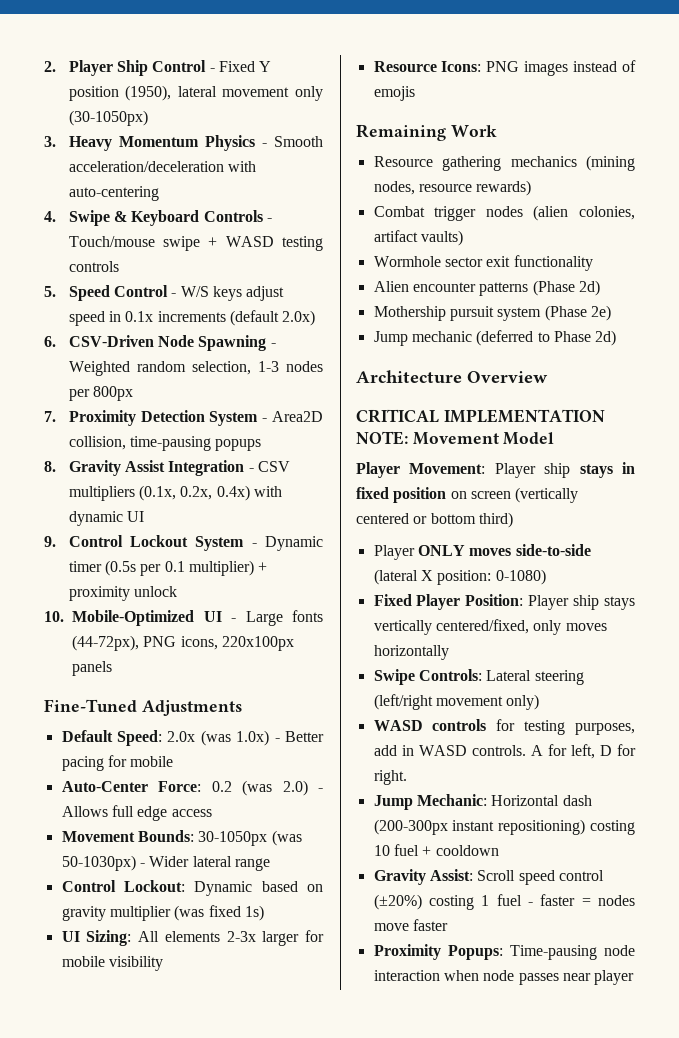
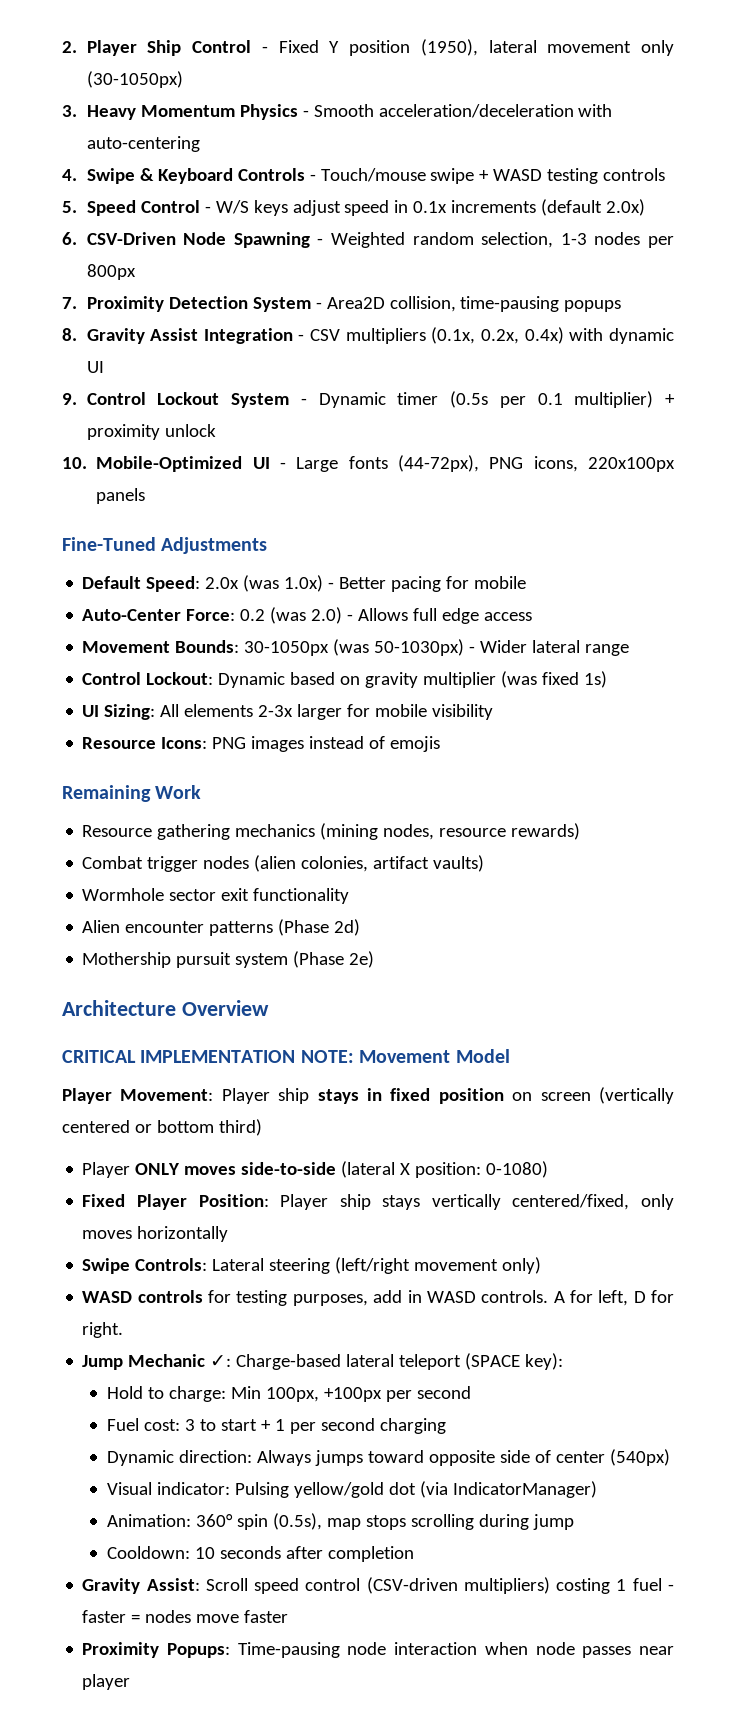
[373,330,617,346] // Jump mechanic (deferred to Phase 2d) -> (375, 959) none
[416,794,592,806] [373,819,635,835] [373,844,499,856] Mechanic: Horizontal dash (200-300px instant repositioning) costing 10 fuel + cooldown -> [128,1353,564,1370] [106,1386,471,1402] [106,1418,446,1434] [106,1449,670,1466] [106,1481,597,1498] [106,1513,574,1530] [106,1546,414,1562] Mechanic ✓: Charge-based lateral teleport (SPACE key): // Hold to charge: Min 100px, +100px per second // Fuel cost: 3 to start + 1 per second charging // Dynamic direction: Always jumps toward opposite side of center (540px) // Visual indicator: Pulsing yellow/gold dot (via IndicatorManager) // Animation: 360° spin (0.5s), map stops scrolling during jump // Cooldown: 10 seconds after completion
[373,894,422,910] (±20%) -> [366,1577,550,1594] (CSV-driven multipliers)

